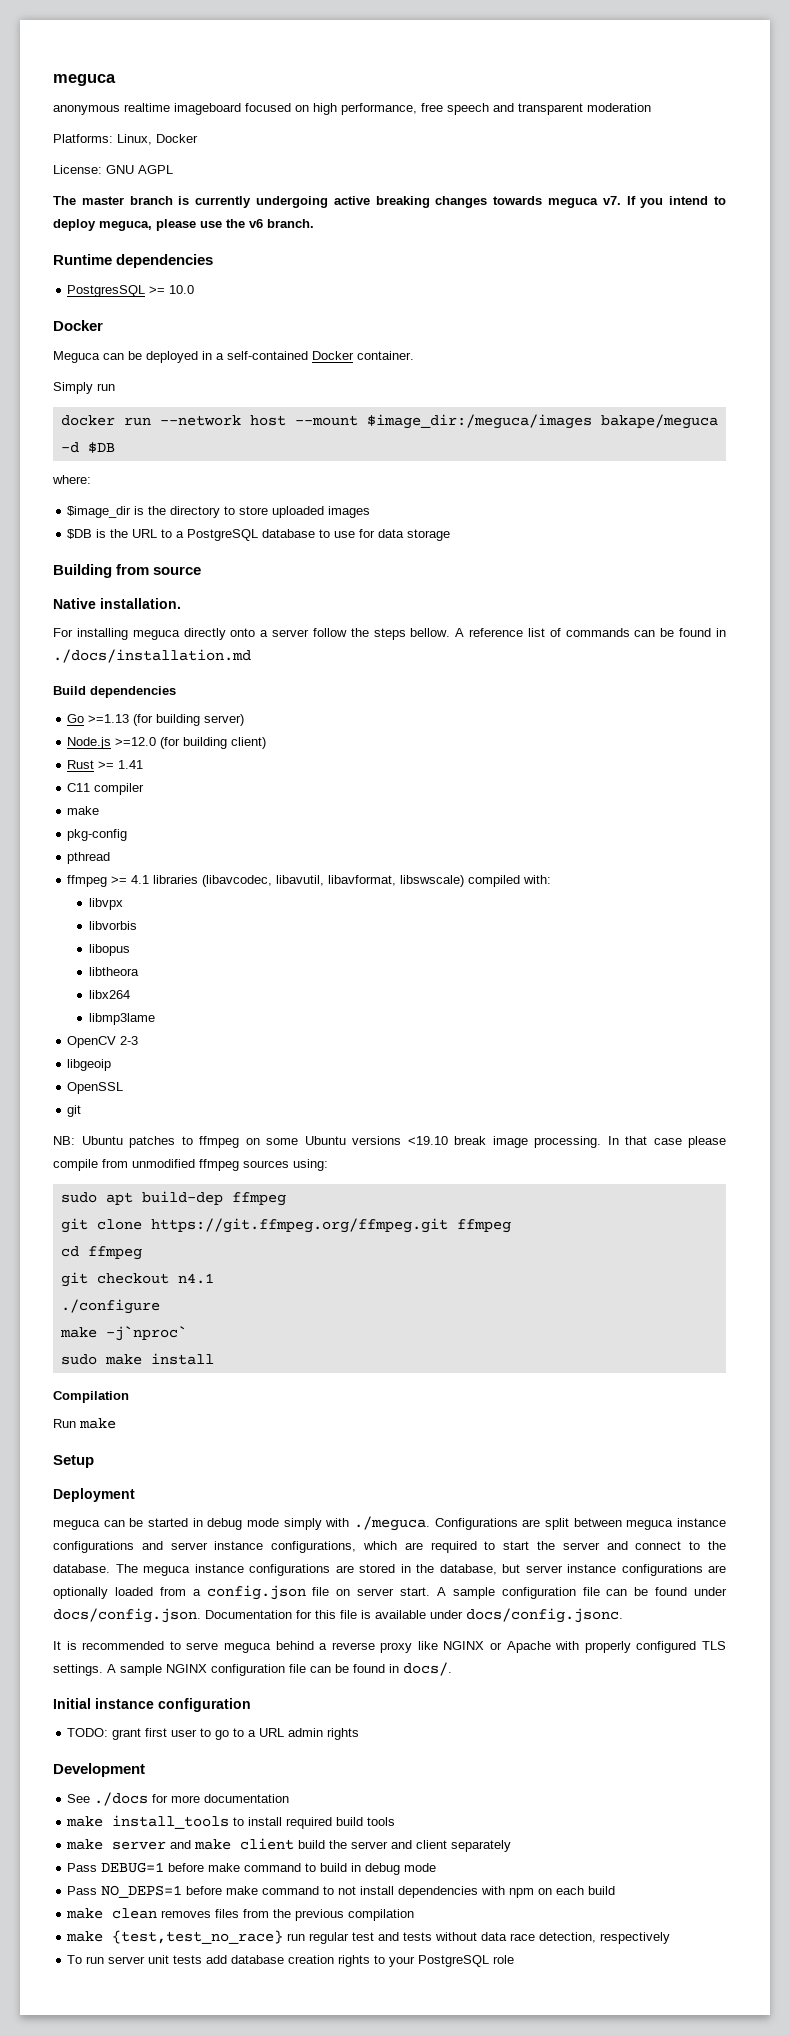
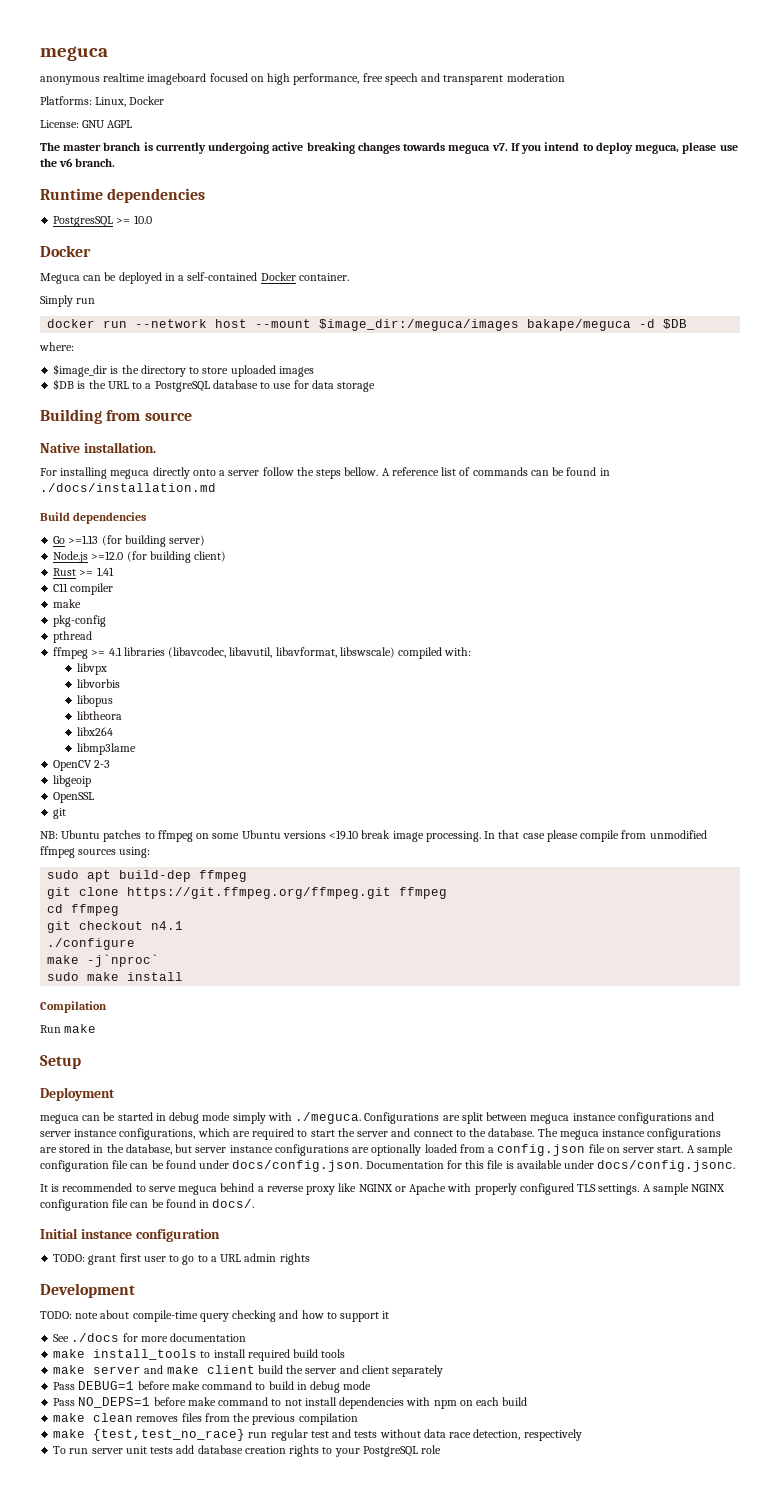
(145, 1770) none -> [40,1310,390,1322] // TODO: note about compile-time query checking and how to support it

